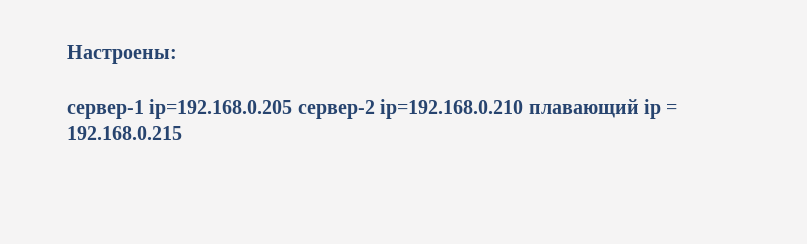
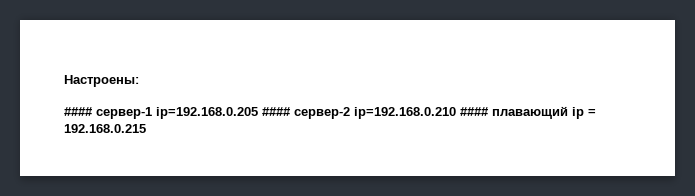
(177, 54) none -> [64,107,93,116] ####
(293, 109) none -> [262,107,291,116] ####
(524, 109) none -> [460,107,489,116] ####

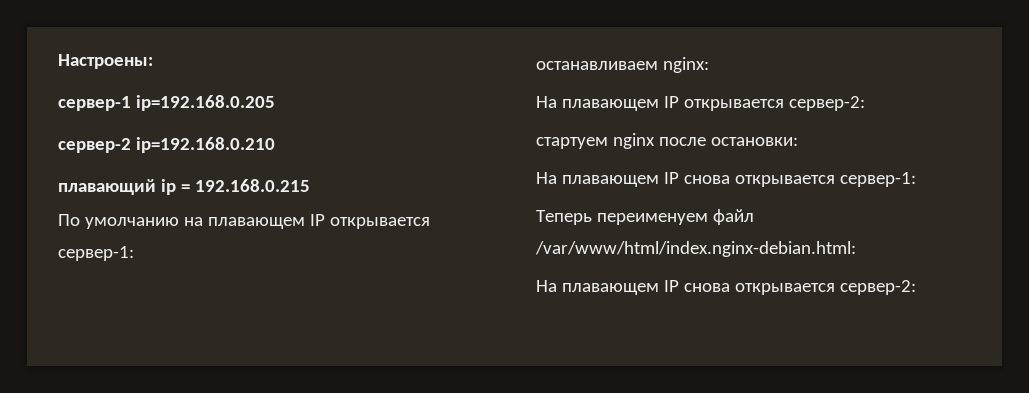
[64,107,93,116] #### -> (153, 61) none
[262,107,291,116] #### -> (275, 103) //
[460,107,489,116] #### -> (275, 145) //
(146, 128) none -> [58,214,430,229] [58,246,134,261] [536,57,709,73] [536,96,865,111] [536,133,798,149] [536,172,916,187] [536,209,754,225] [535,241,856,257] [536,280,916,295] // По умолчанию на плавающем IP открывается сервер-1: // останавливаем nginx: // На плавающем IP открывается сервер-2: // стартуем nginx после остановки: // На плавающем IP снова открывается сервер-1: // Теперь переименуем файл /var/www/html/index.nginx-debian.html: // На плавающем IP снова открывается сервер-2:

